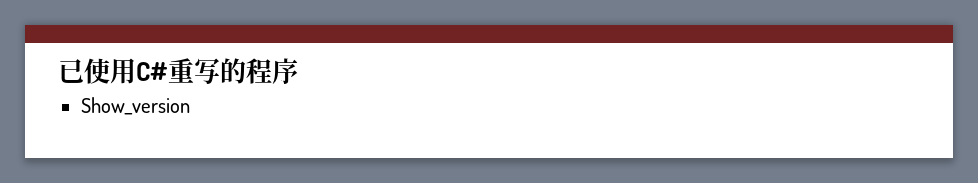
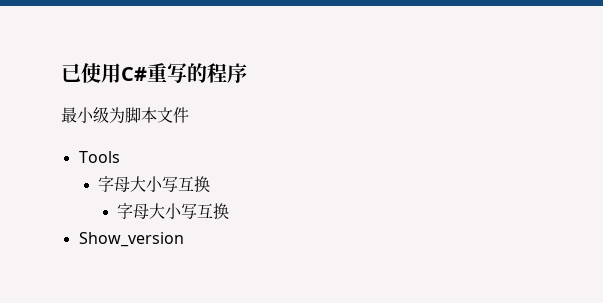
(298, 71) none -> [61,107,189,123] [78,151,120,163] [97,176,210,193] [117,203,230,220] // 最小级为脚本文件 // Tools // 字母大小写互换 // 字母大小写互换

